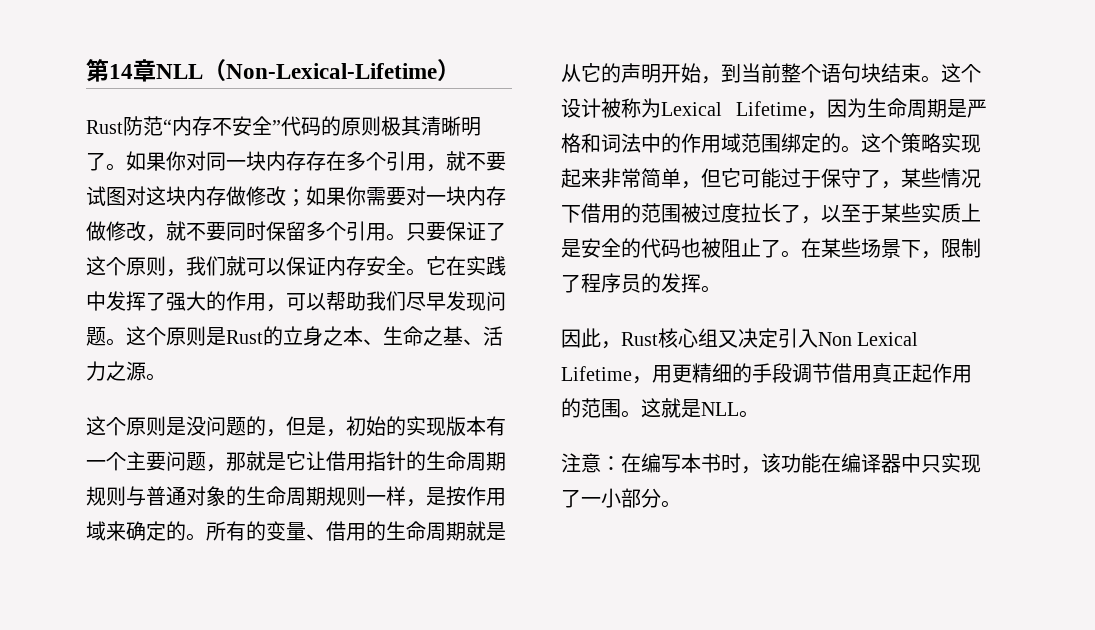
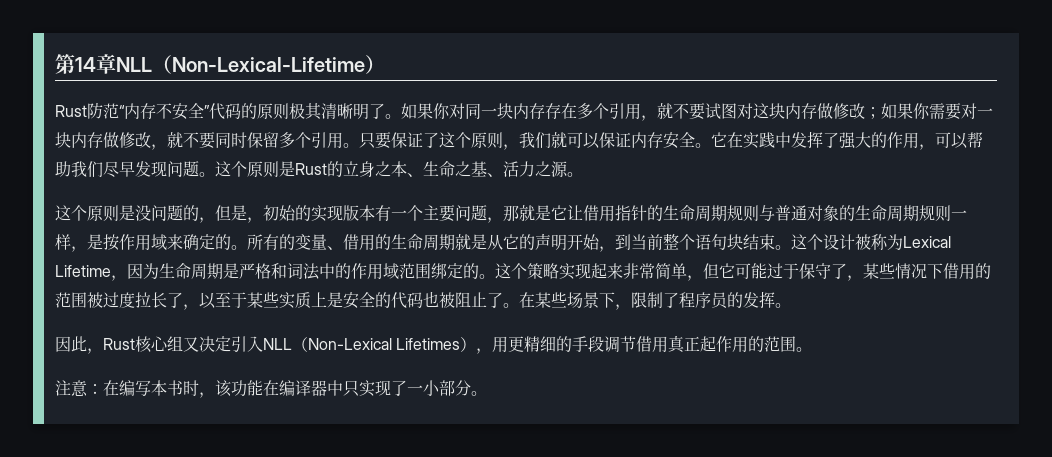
[818,332,919,346] [561,366,632,381] Non Lexical Lifetime -> [263,337,477,352] NLL（Non-Lexical Lifetimes）
[641,398,759,418] 这就是NLL。 -> (813, 349) none

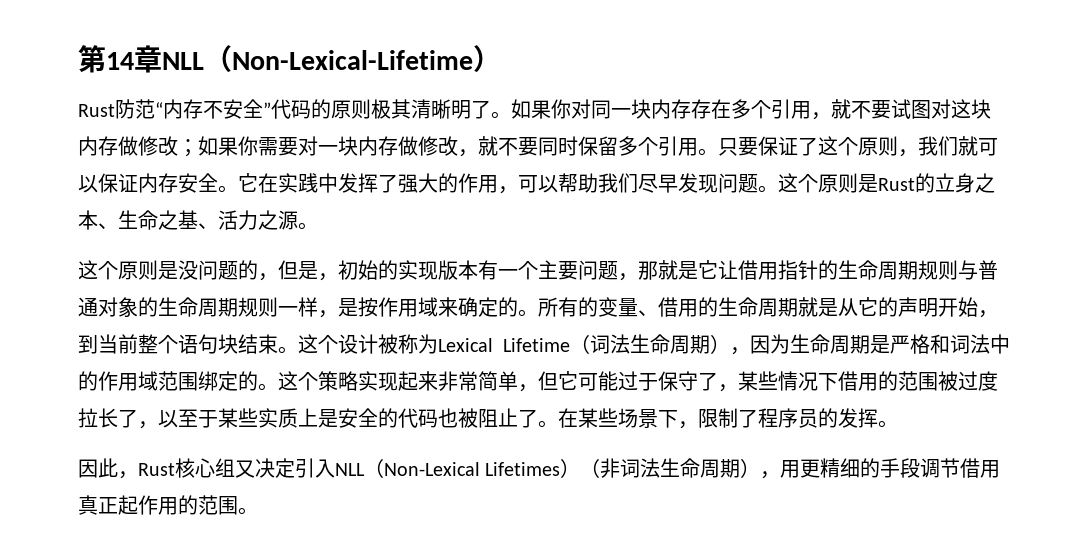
(111, 271) none -> [570,334,730,354] （词法生命周期）
(477, 344) none -> [580,458,761,478] （非词法生命周期）
[55,380,487,398] // 注意：在编写本书时，该功能在编译器中只实现了一小部分。 -> (258, 511) none

